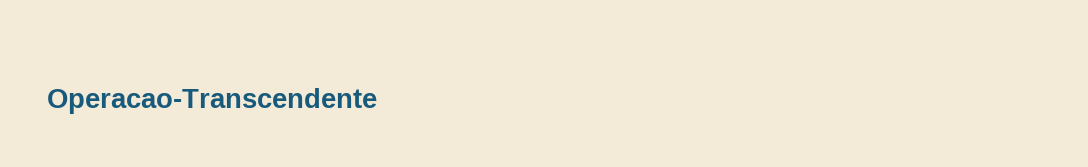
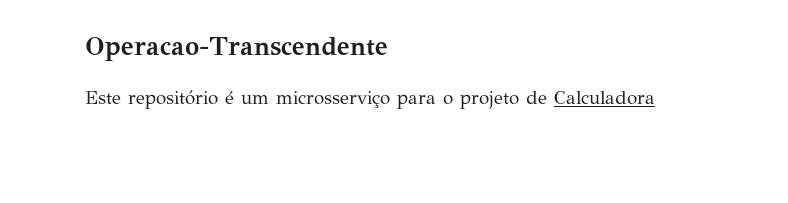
(377, 101) none -> [85,90,655,109] // Este repositório é um microsserviço para o projeto de Calculadora

